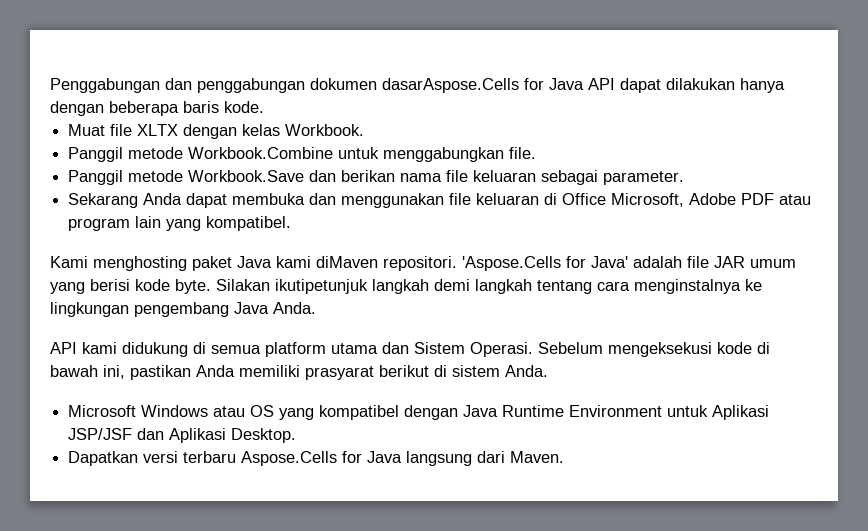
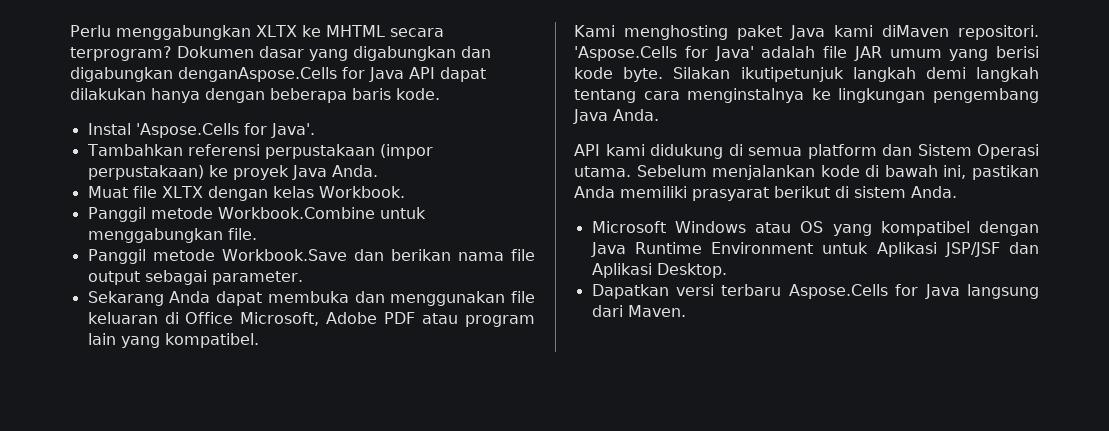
[50,78,519,93] Penggabungan dan penggabungan dokumen dasarAspose.Cells -> [70,25,444,40] [70,46,491,61] [70,67,337,82] Perlu menggabungkan XLTX ke MHTML secara terprogram? Dokumen dasar yang digabungkan dan digabungkan denganAspose.Cells
(264, 107) none -> [87,123,315,138] [86,144,433,159] [87,165,378,180] // Instal 'Aspose.Cells for Java'. // Tambahkan referensi perpustakaan (impor perpustakaan) ke proyek Java Anda.
[473,170,537,182] keluaran -> [87,271,140,285] output
[331,343,378,354] utama -> (877, 151) none
[470,342,712,357] Operasi. Sebelum mengeksekusi -> [977,144,1039,159] [574,165,816,180] Operasi utama. Sebelum menjalankan

